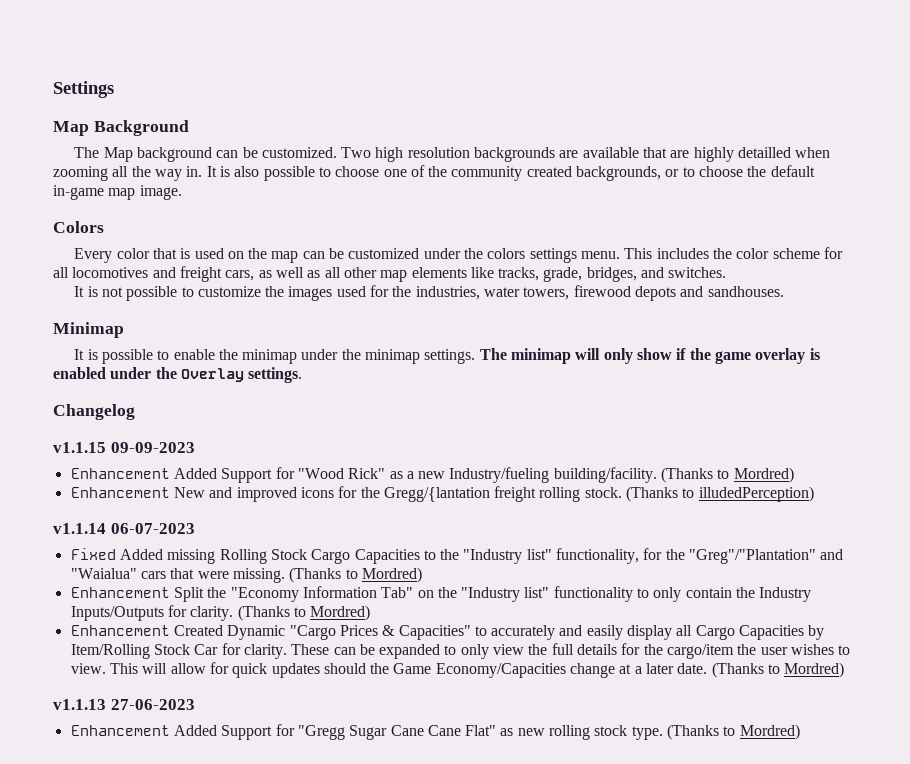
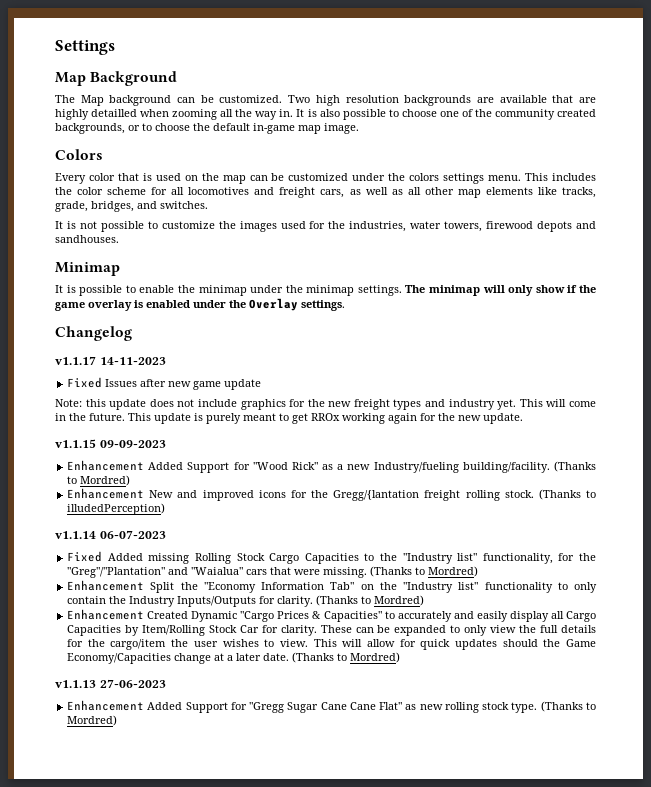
(135, 412) none -> [55,356,166,365] [67,377,262,390] [55,399,596,410] [55,413,523,424] // v1.1.17 14-11-2023 // Fixed Issues after new game update // Note: this update does not include graphics for the new freight types and industry yet. This will come in the future. This update is purely meant to get RROx working again for the new update.

